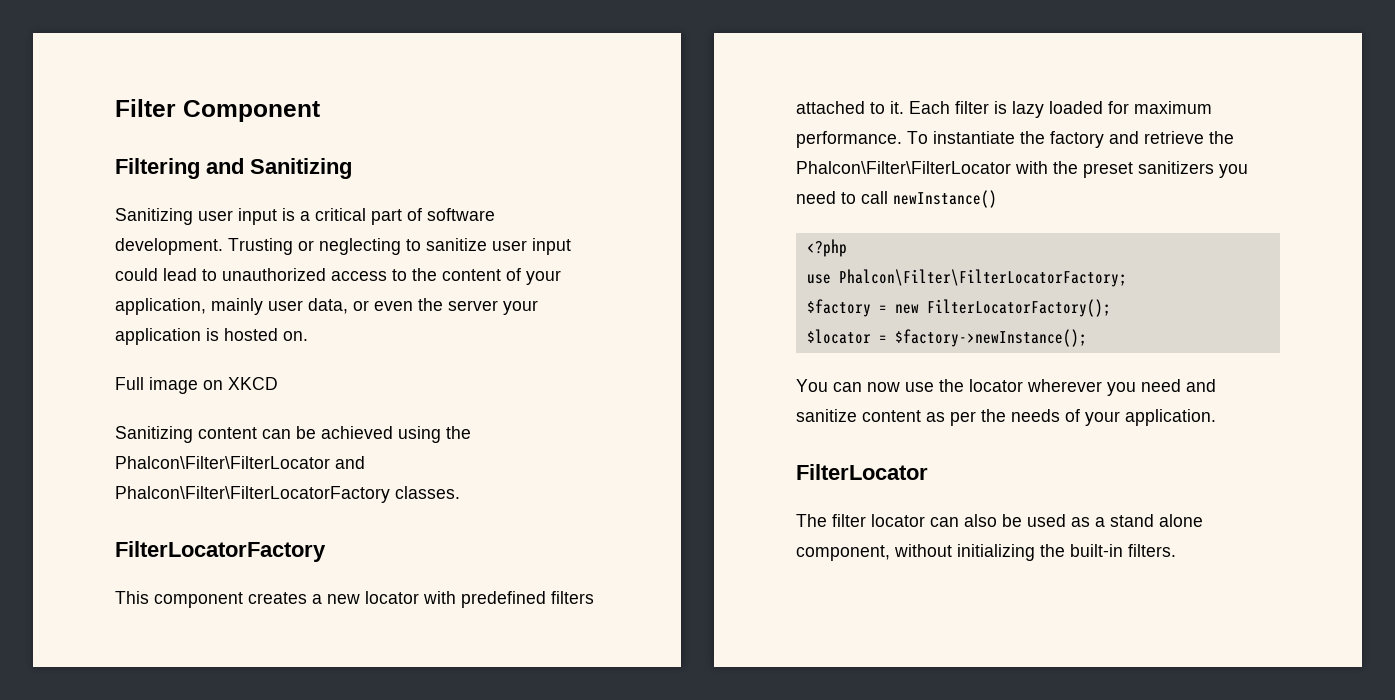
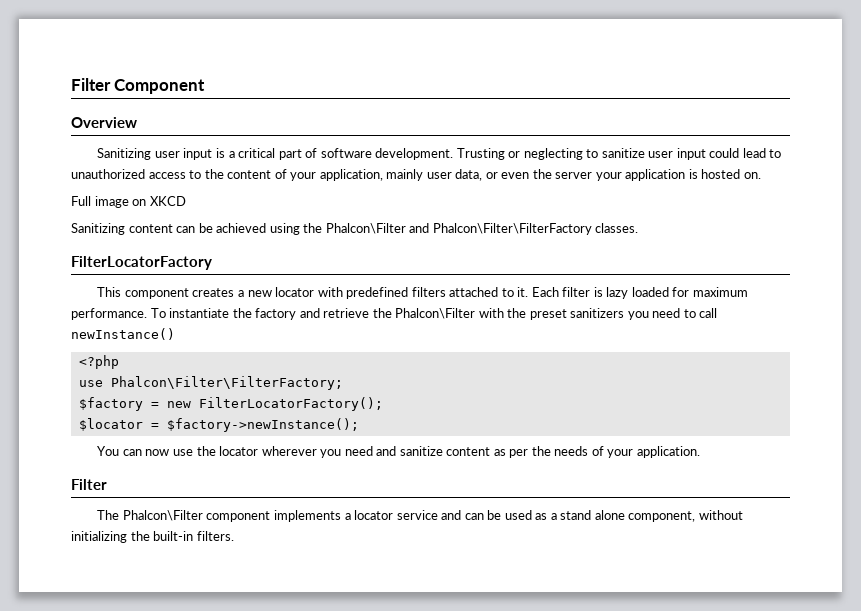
[115,158,352,179] Filtering and Sanitizing -> [71,117,137,128] Overview
[115,456,365,469] [115,486,390,503] Phalcon\Filter\FilterLocator and Phalcon\Filter\FilterLocatorFactory -> [325,223,592,235] Phalcon\Filter and Phalcon\Filter\FilterFactory
[796,161,1011,174] Phalcon\Filter\FilterLocator -> [395,308,476,319] Phalcon\Filter
[838,269,1127,287] Phalcon\Filter\FilterLocatorFactory; -> [110,376,343,390] Phalcon\Filter\FilterFactory;
[796,464,928,480] FilterLocator -> [71,479,107,490] Filter
[832,514,997,527] filter locator can also -> [122,510,484,522] Phalcon\Filter component implements a locator service and can

